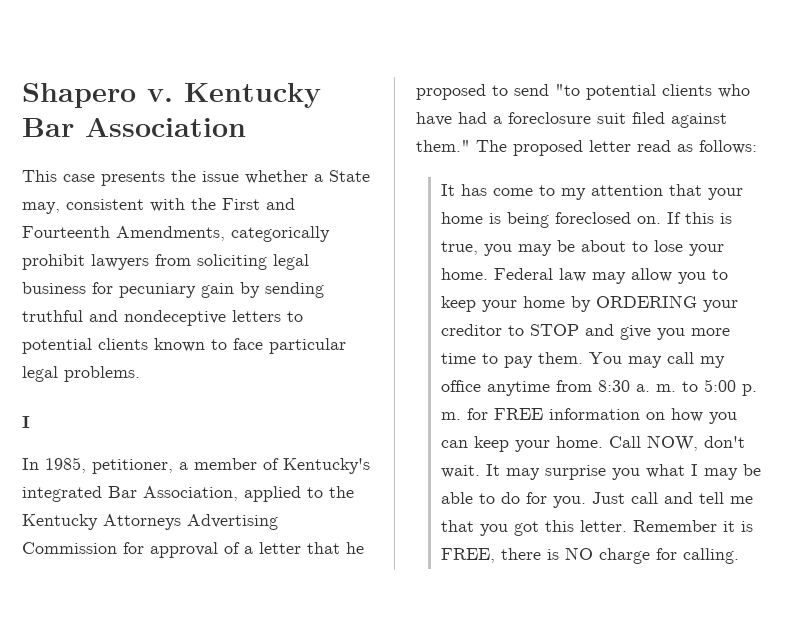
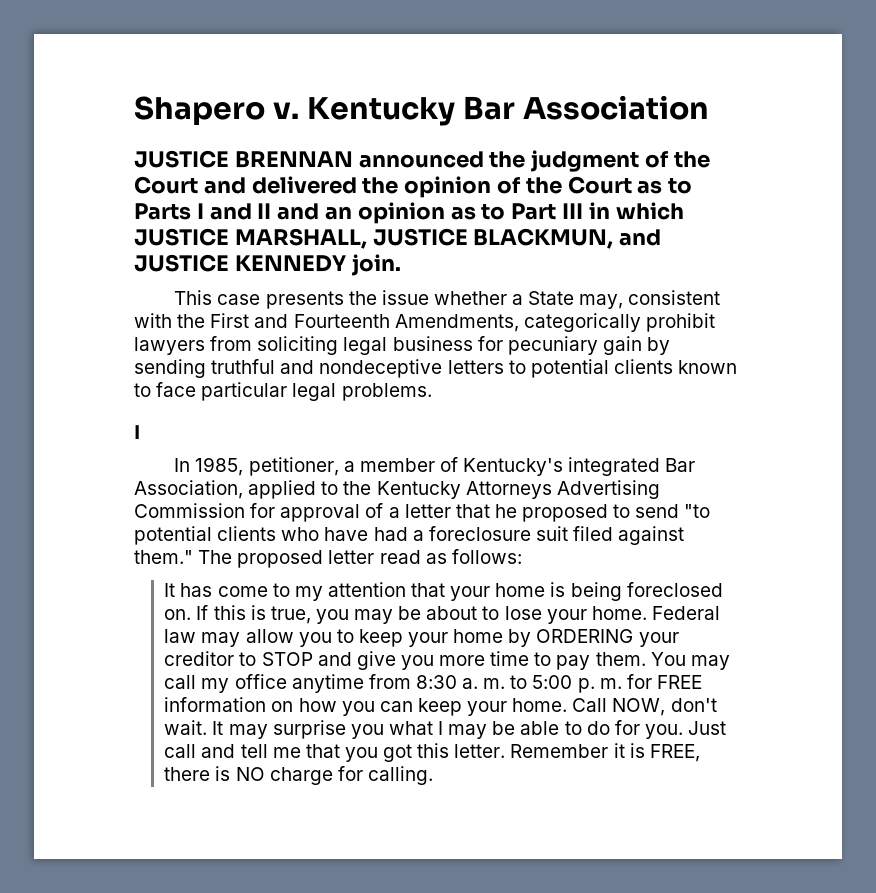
(246, 127) none -> [134,150,710,172] [134,176,693,198] [134,202,684,224] [134,228,662,249] [134,254,401,276] // JUSTICE BRENNAN announced the judgment of the Court and delivered the opinion of the Court as to Parts I and II and an opinion as to Part III in which JUSTICE MARSHALL, JUSTICE BLACKMUN, and JUSTICE KENNEDY join.

